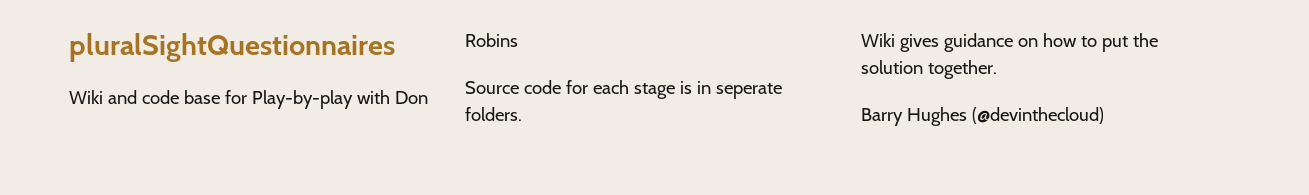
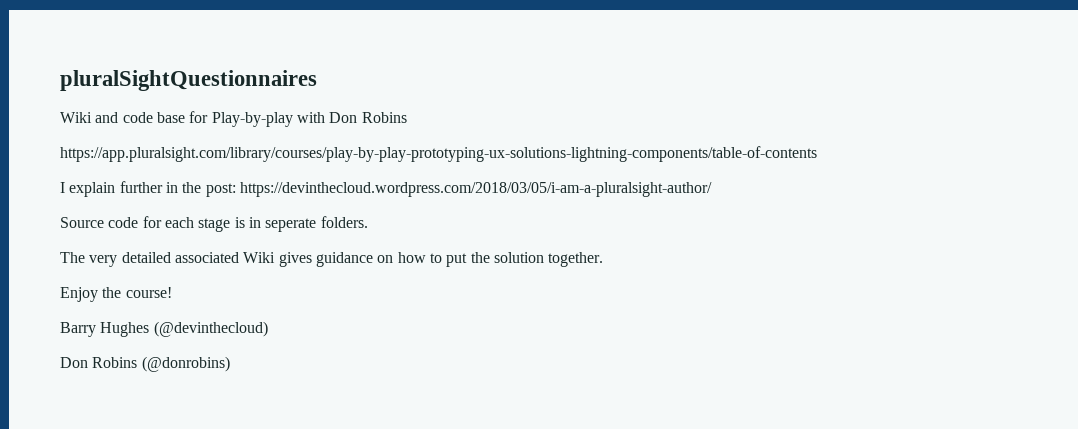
(518, 40) none -> [60,146,817,162] [60,181,712,197] // https://app.pluralsight.com/library/courses/play-by-play-prototyping-ux-solutions-lightning-components/table-of-contents // I explain further in the post: https://devinthecloud.wordpress.com/2018/03/05/i-am-a-pluralsight-author/
(522, 114) none -> [60,252,239,267] The very detailed associated
(997, 69) none -> [60,287,172,302] // Enjoy the course!
(1104, 115) none -> [60,356,230,372] // Don Robins (@donrobins)

